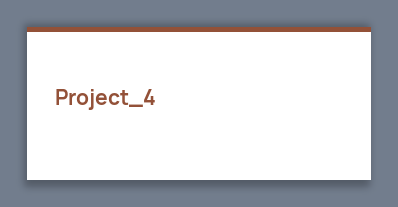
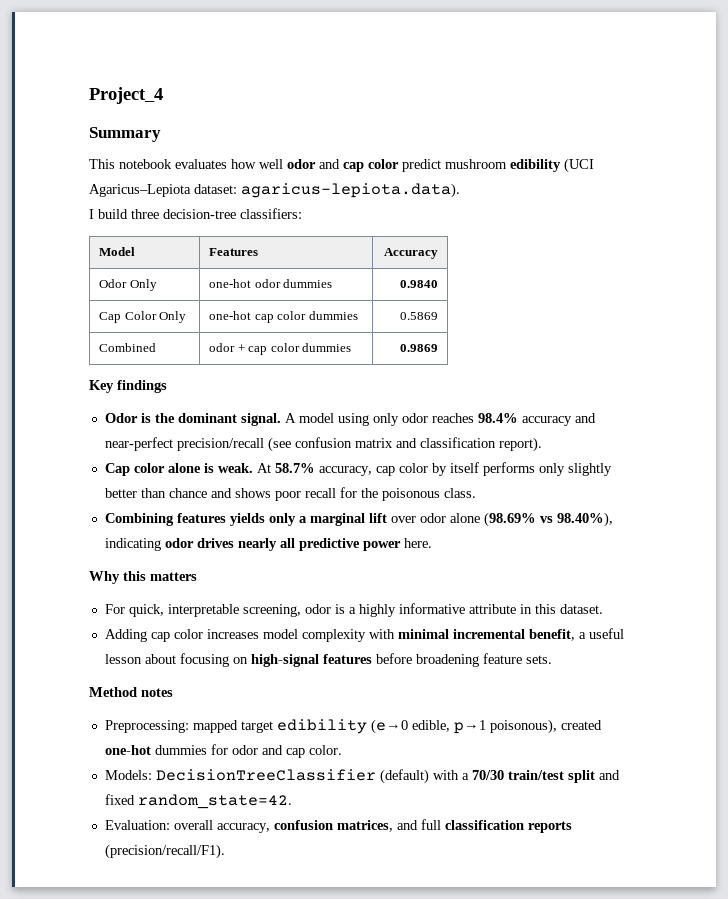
(156, 99) none -> [89,127,161,142] [89,158,594,173] [89,183,460,198] [89,208,302,219] [99,247,136,256] [209,248,259,256] [383,248,438,259] [99,279,157,291] [209,279,333,288] [399,280,438,288] [99,311,187,323] [209,311,358,323] [399,312,438,320] [99,343,157,352] [209,343,352,355] [399,344,438,352] [89,380,167,393] [104,413,596,426] [104,437,542,452] [104,462,612,476] [104,487,476,501] [104,512,613,527] [104,538,432,551] [89,571,197,584] [104,603,603,617] [104,628,624,642] [104,653,552,667] [89,687,173,697] [104,719,602,734] [104,744,342,758] [104,769,620,784] [104,794,292,809] [104,819,572,833] [104,844,225,859] // Summary // This notebook evaluates how well odor and cap color predict mushroom edibility (UCI Agaricus–Lepiota dataset: agaricus-lepiota.data). // I build three decision-tree classifiers: // Model | Features | Accuracy // Odor Only | one-hot odor dummies | 0.9840 // Cap Color Only | one-hot cap color dummies | 0.5869 // Combined | odor + cap color dummies | 0.9869 // Key findings // Odor is the dominant signal. A model using only odor reaches 98.4% accuracy and near-perfect precision/recall (see confusion matrix and classification report). // Cap color alone is weak. At 58.7% accuracy, cap color by itself performs only slightly better than chance and shows poor recall for the poisonous class. // Combining features yields only a marginal lift over odor alone (98.69% vs 98.40%), indicating odor drives nearly all predictive power here. // Why this matters // For quick, interpretable screening, odor is a highly informative attribute in this dataset. // Adding cap color increases model complexity with minimal incremental benefit, a useful lesson about focusing on high-signal features before broadening feature sets. // Method notes // Preprocessing: mapped target edibility (e→0 edible, p→1 poisonous), created one-hot dummies for odor and cap color. // Models: DecisionTreeClassifier (default) with a 70/30 train/test split and fixed random_state=42. // Evaluation: overall accuracy, confusion matrices, and full classification reports (precision/recall/F1).

